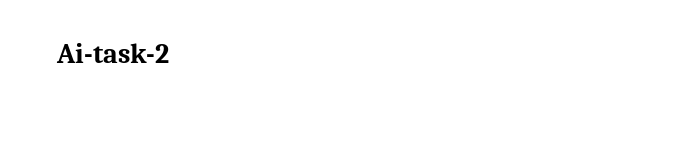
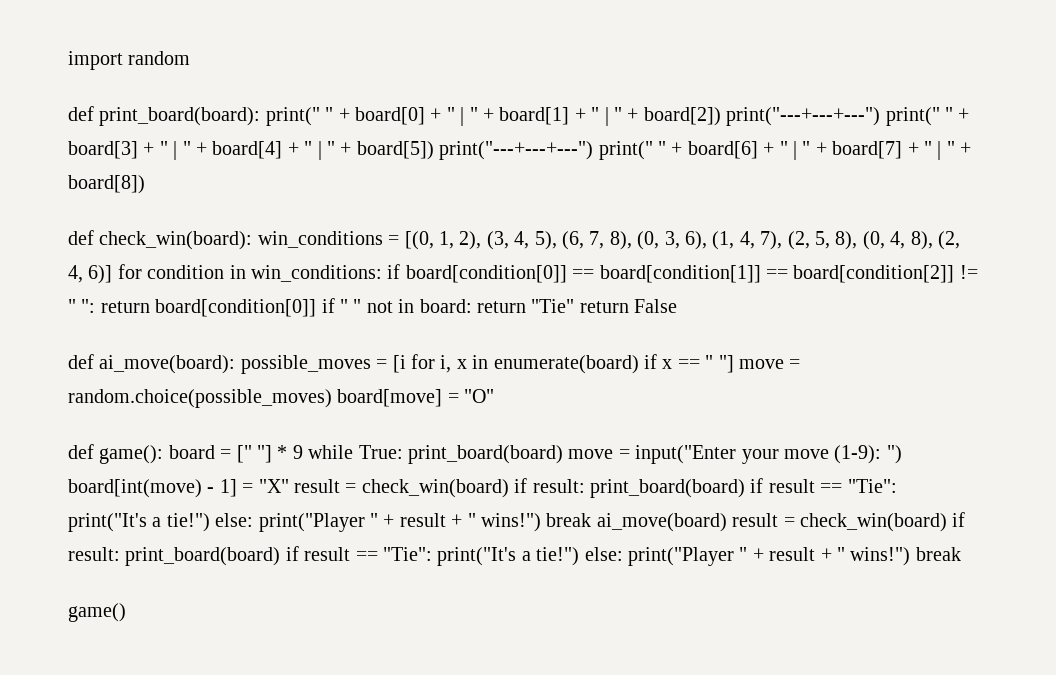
[56,43,169,63] Ai-task-2 -> [68,51,191,70] [68,106,970,126] [68,141,972,160] [68,175,145,194] [68,230,960,250] [68,264,978,284] [68,298,678,317] [68,354,801,374] [68,389,495,408] [68,444,902,464] [68,478,897,498] [68,512,966,532] [68,546,961,566] [68,603,126,622] import random // def print_board(board): print(" " + board[0] + " | " + board[1] + " | " + board[2]) print("---+---+---") print(" " + board[3] + " | " + board[4] + " | " + board[5]) print("---+---+---") print(" " + board[6] + " | " + board[7] + " | " + board[8]) // def check_win(board): win_conditions = [(0, 1, 2), (3, 4, 5), (6, 7, 8), (0, 3, 6), (1, 4, 7), (2, 5, 8), (0, 4, 8), (2, 4, 6)] for condition in win_conditions: if board[condition[0]] == board[condition[1]] == board[condition[2]] != " ": return board[condition[0]] if " " not in board: return "Tie" return False // def ai_move(board): possible_moves = [i for i, x in enumerate(board) if x == " "] move = random.choice(possible_moves) board[move] = "O" // def game(): board = [" "] * 9 while True: print_board(board) move = input("Enter your move (1-9): ") board[int(move) - 1] = "X" result = check_win(board) if result: print_board(board) if result == "Tie": print("It's a tie!") else: print("Player " + result + " wins!") break ai_move(board) result = check_win(board) if result: print_board(board) if result == "Tie": print("It's a tie!") else: print("Player " + result + " wins!") break // game()

